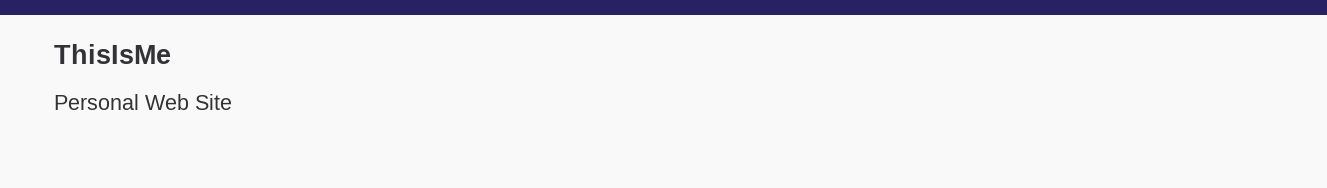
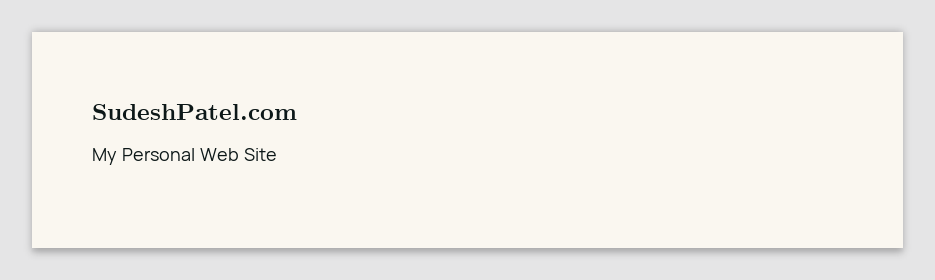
[54,44,171,64] ThisIsMe // -> [92,104,297,120] [92,148,117,165] SudeshPatel.com // My

